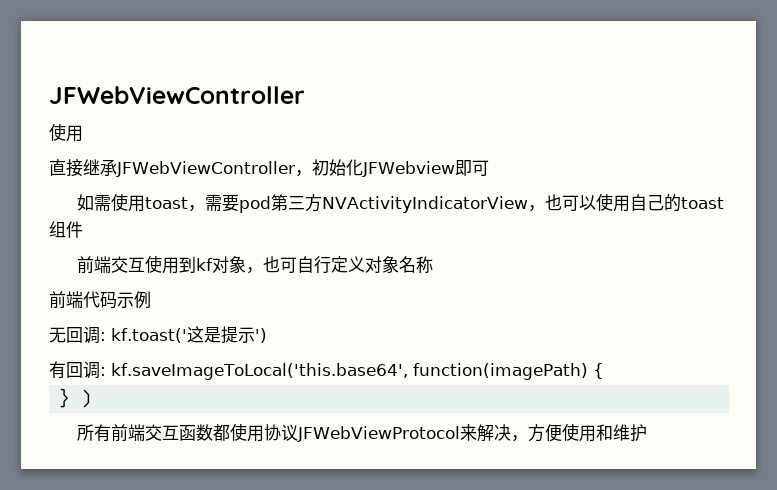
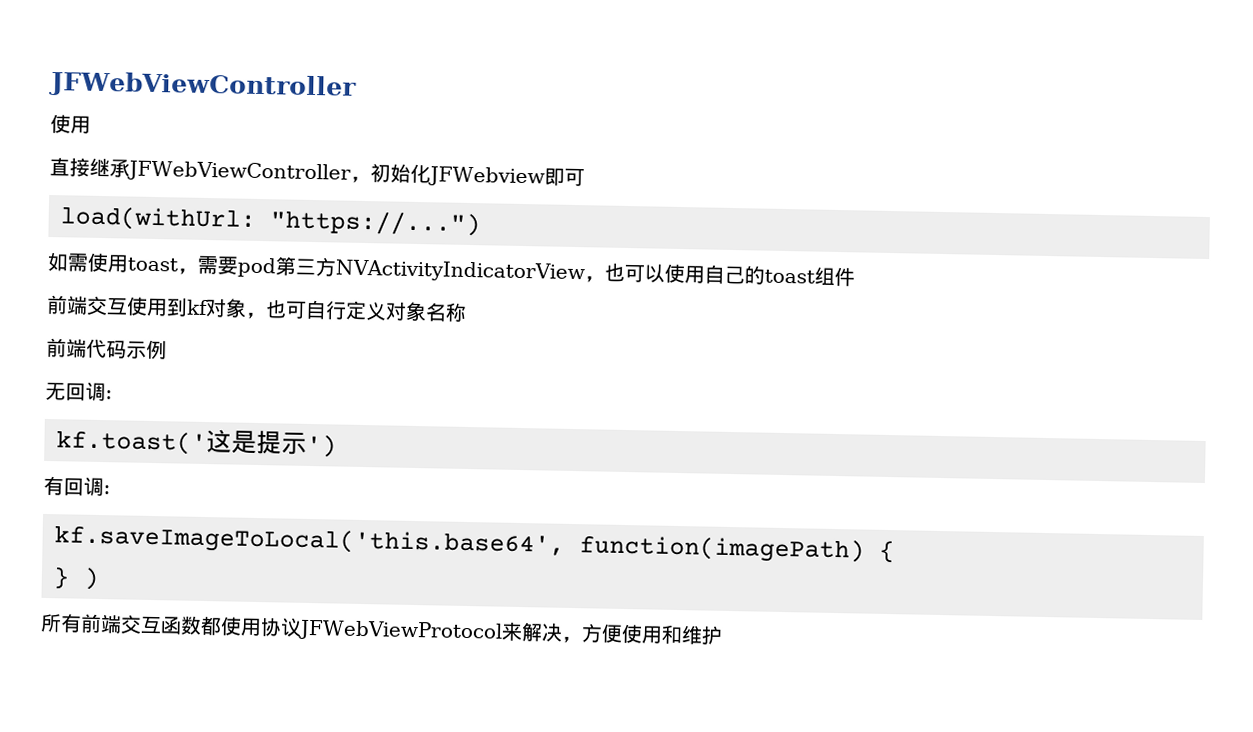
(489, 168) none -> [60,206,481,237] // load(withUrl: "https://...")
(106, 336) none -> (113, 395) //
(106, 371) none -> (111, 490) //

